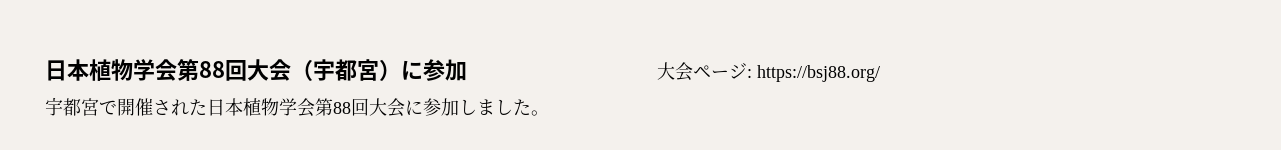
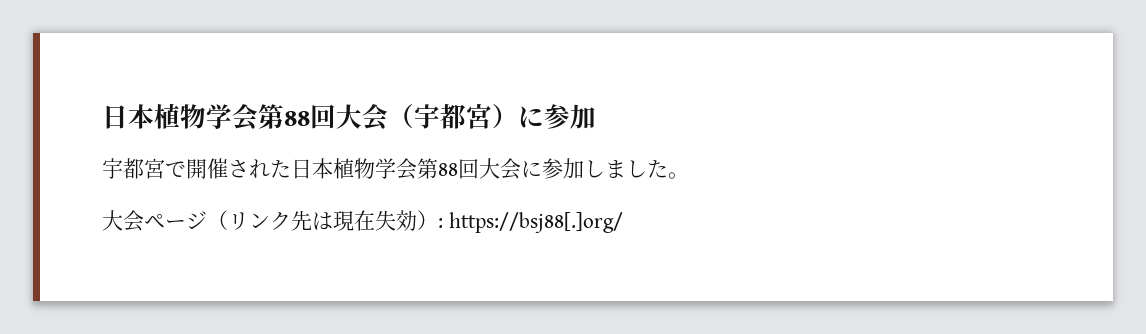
[747,65,880,82] : https://bsj88.org/ -> [207,210,623,233] （リンク先は現在失効）: https://bsj88[.]org/

